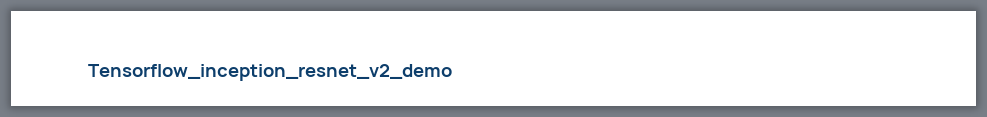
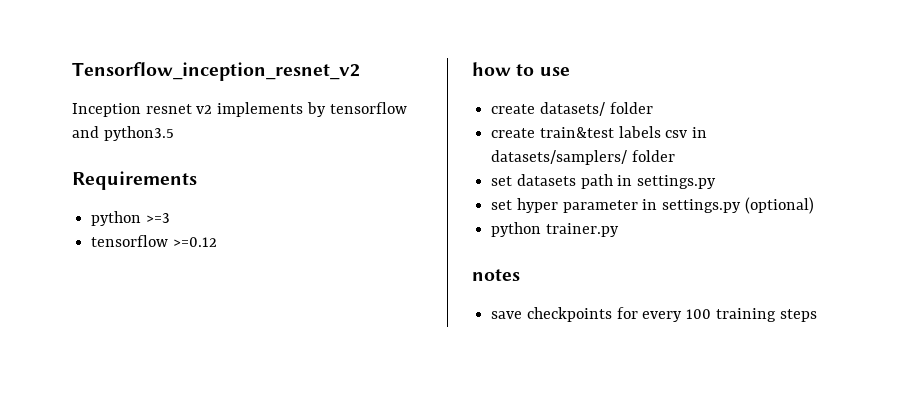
[88,64,452,81] Tensorflow_inception_resnet_v2_demo -> [72,62,360,81] [72,102,407,117] [72,126,174,141] [72,171,197,190] [91,211,170,226] [91,235,217,247] [472,62,570,76] [491,102,653,116] [491,126,708,138] [491,150,675,165] [491,174,717,189] [491,197,814,214] [491,222,619,237] [472,269,520,281] [491,307,817,322] Tensorflow_inception_resnet_v2 // Inception resnet v2 implements by tensorflow and python3.5 // Requirements // python >=3 // tensorflow >=0.12 // how to use // create datasets/ folder // create train&test labels csv in datasets/samplers/ folder // set datasets path in settings.py // set hyper parameter in settings.py (optional) // python trainer.py // notes // save checkpoints for every 100 training steps

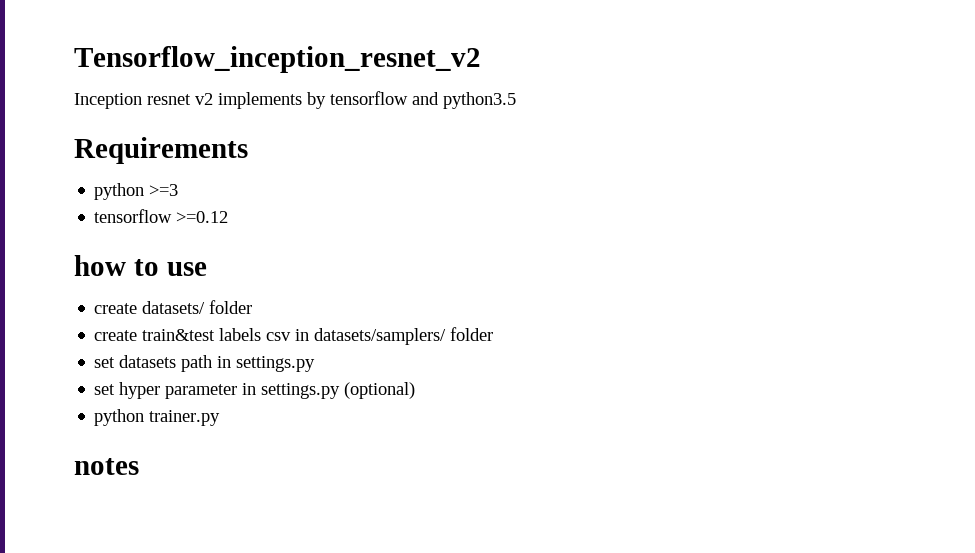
[491,307,817,322] // save checkpoints for every 100 training steps -> (139, 466) none

